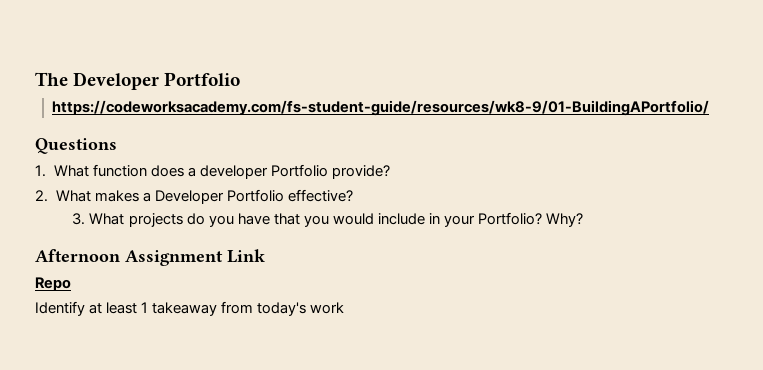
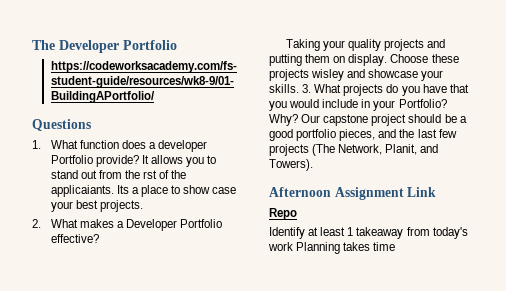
(390, 172) none -> [141,155,217,167] [50,170,187,179] [50,185,237,197] [50,200,143,212] It allows you to stand out from the rst of the applicaiants. Its a place to show case your best projects.
(353, 195) none -> [285,39,446,51] [269,54,459,66] [269,69,444,81] [269,84,299,93] Taking your quality projects and putting them on display. Choose these projects wisley and showcase your skills.
(584, 220) none -> [301,114,467,126] [269,129,457,141] [269,144,439,156] [269,159,313,171] Our capstone project should be a good portfolio pieces, and the last few projects (The Network, Planit, and Towers).
(345, 308) none -> [296,242,396,254] Planning takes time

